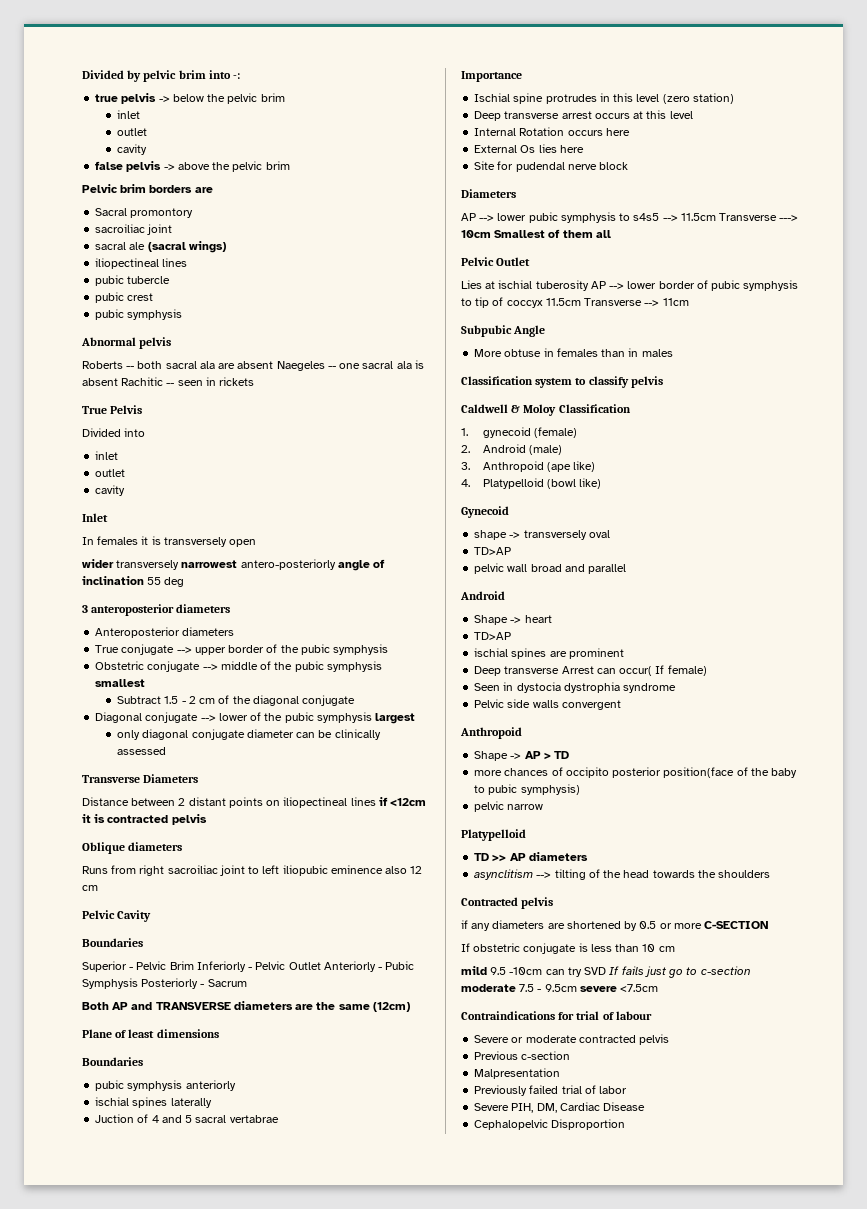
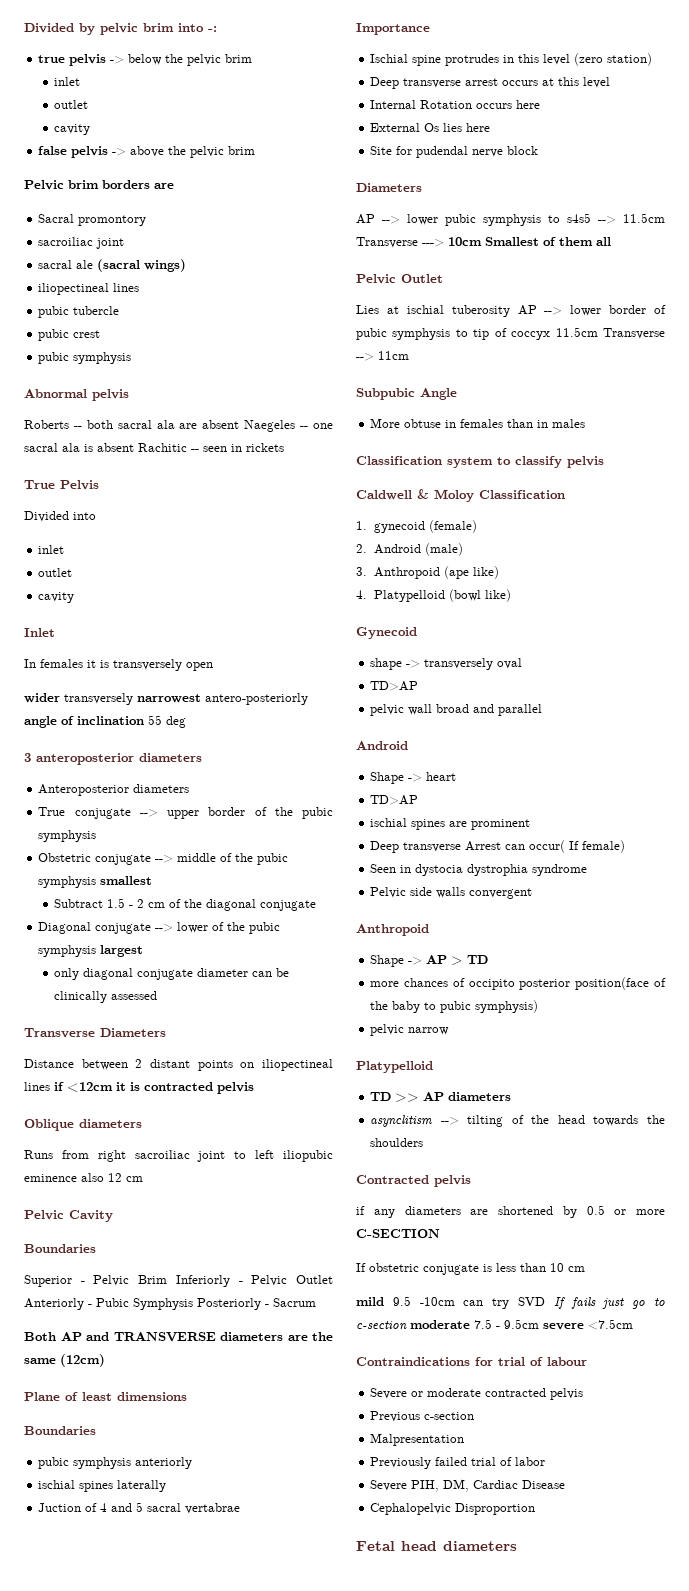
(626, 1124) none -> [356,1541,517,1551] // Fetal head diameters

